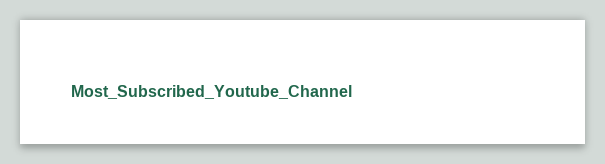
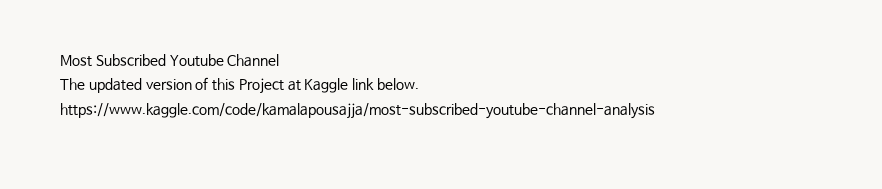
[71,85,352,99] Most_Subscribed_Youtube_Channel -> [60,54,280,67] [60,77,420,94] [60,103,655,119] Most Subscribed Youtube Channel // The updated version of this Project at Kaggle link below. // https://www.kaggle.com/code/kamalapousajja/most-subscribed-youtube-channel-analysis

